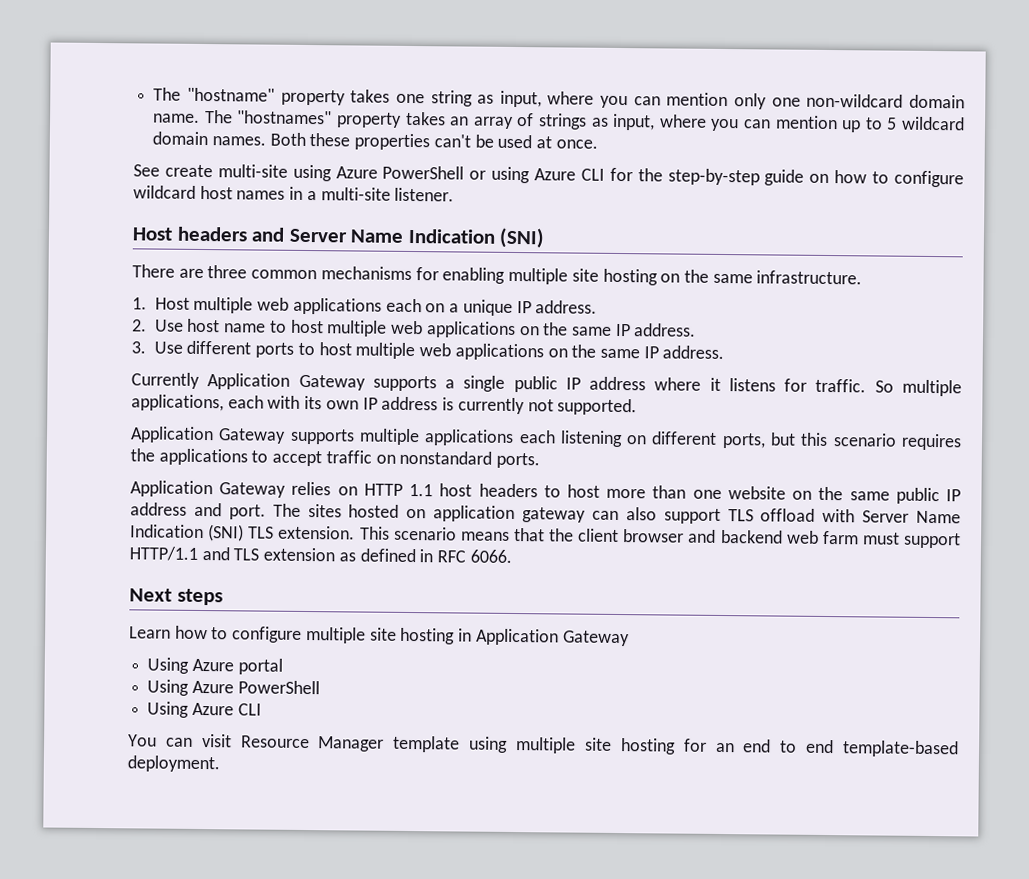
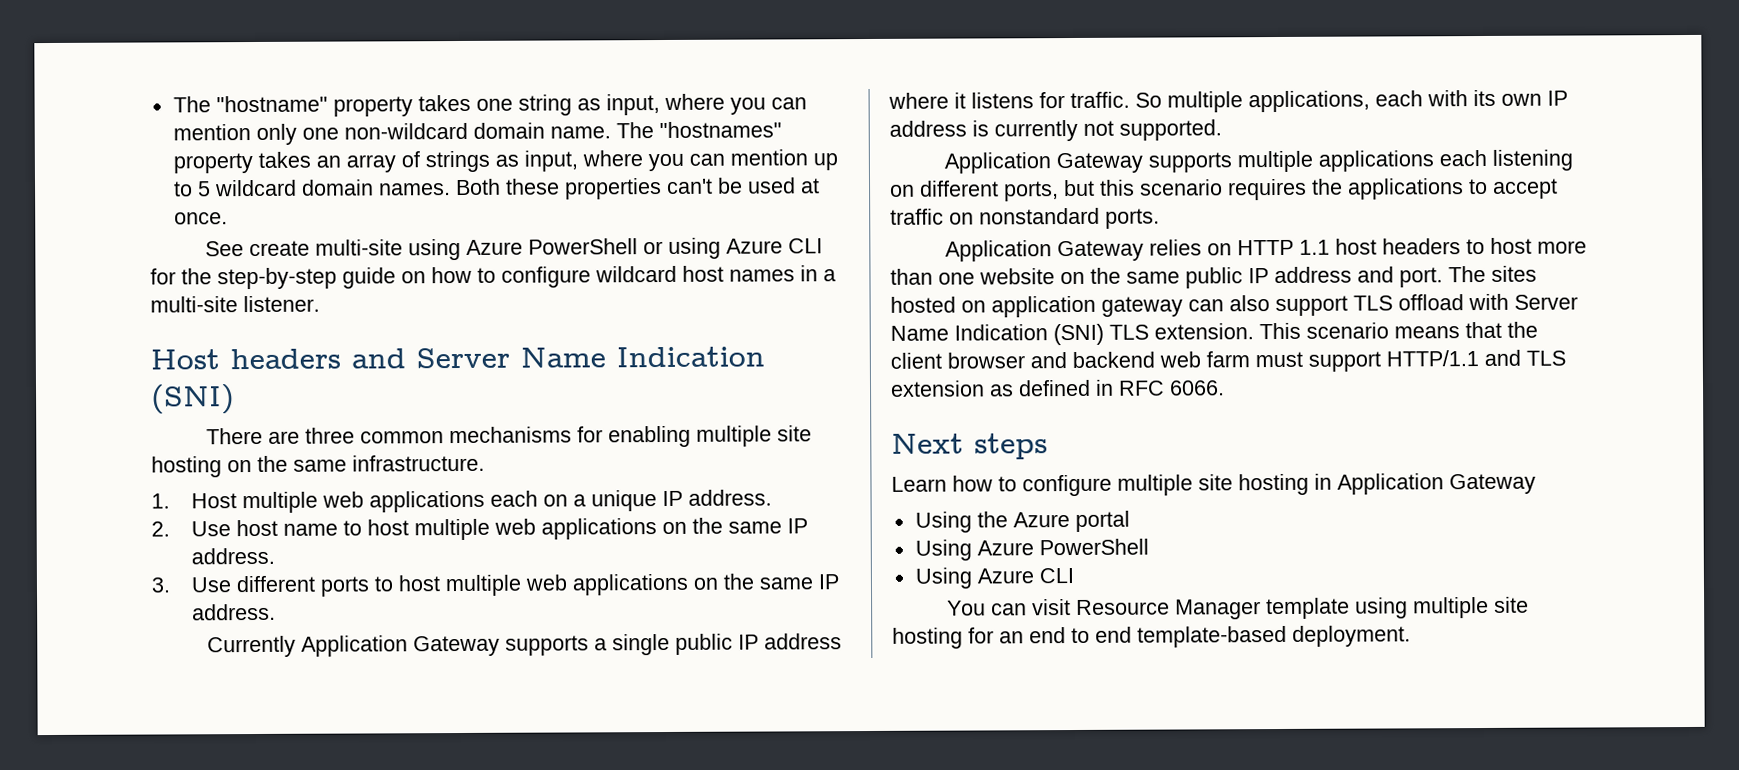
(190, 665) none -> [976,511,1008,528] the

